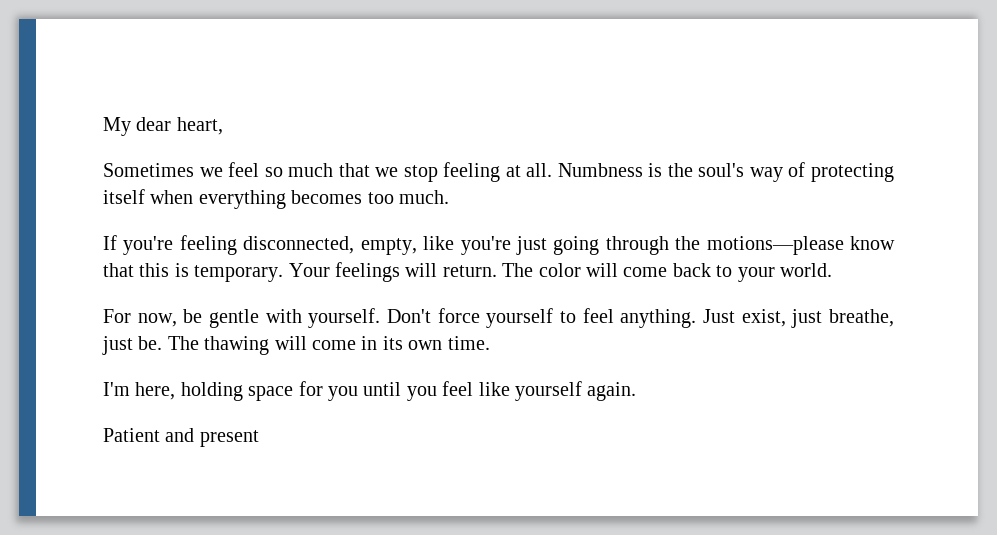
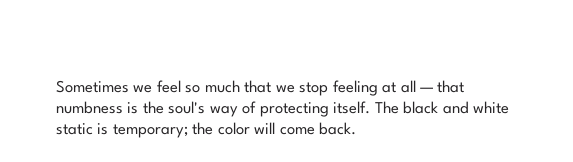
[103,117,223,136] My dear heart, // -> (56, 86) none
[526,163,643,177] all. Numbness -> [400,80,465,93] [56,101,123,114] all — that numbness
[103,189,449,209] [103,235,895,255] [103,262,832,282] [103,308,894,328] [102,336,490,355] [103,381,637,401] [103,428,259,447] itself when everything becomes too much. // If you're feeling disconnected, empty, like you're just going through the motions—please know that this is temporary. Your feelings will return. The color will come back to your world. // For now, be gentle with yourself. Don't force yourself to feel anything. Just exist, just breathe, just be. The thawing will come in its own time. // I'm here, holding space for you until you feel like yourself again. // Patient and present -> [333,101,510,114] [56,122,357,138] itself. The black and white static is temporary; the color will come back.

